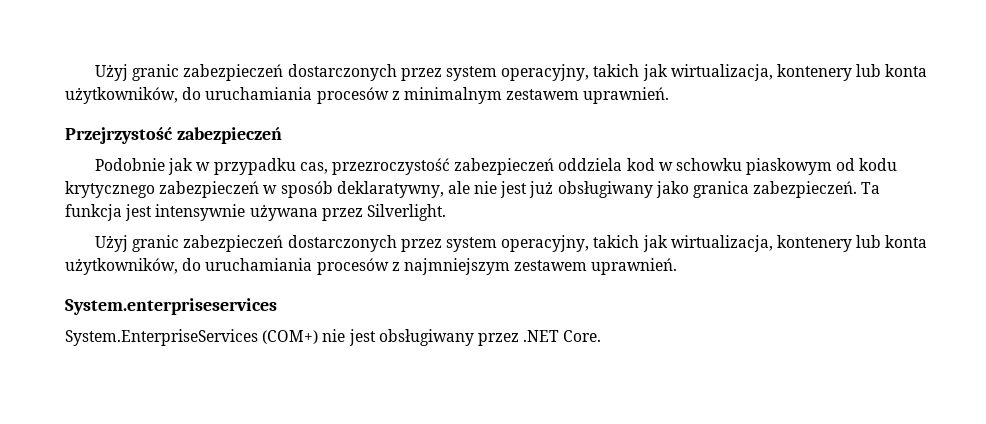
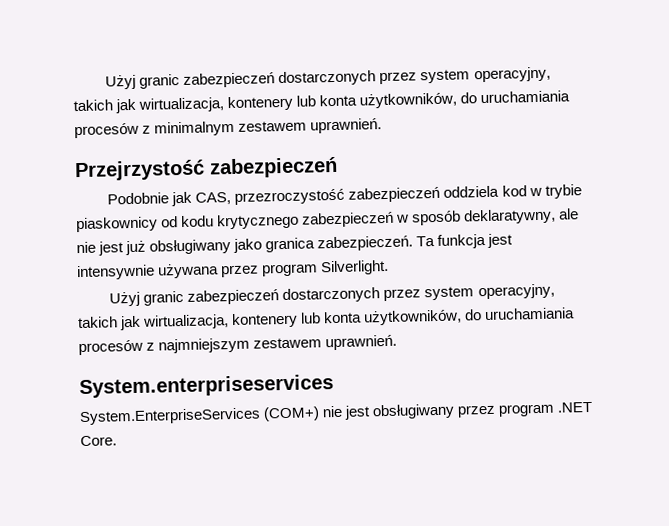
[196,158,328,175] w przypadku cas, -> [195,192,232,205] CAS,
[675,158,833,175] schowku piaskowym -> [544,184,582,199] [76,216,158,233] trybie piaskownicy
(363, 214) none -> [262,263,319,277] program
(519, 339) none -> [498,403,556,417] program

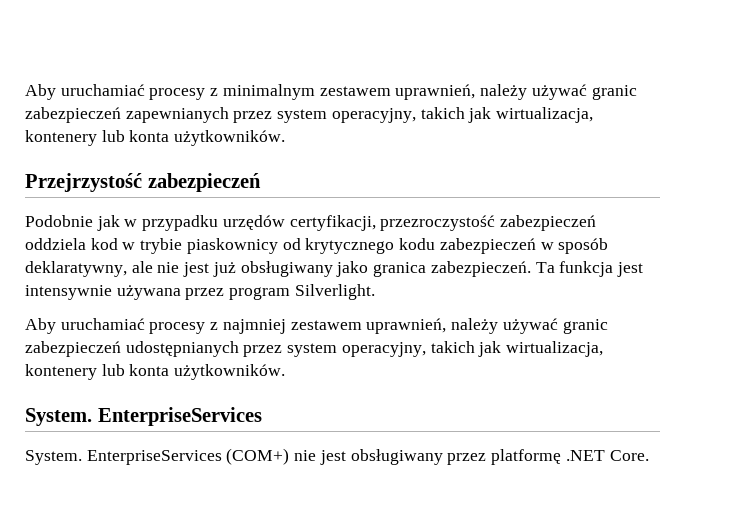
[105,66,551,90] [73,90,571,114] [74,118,383,139] Użyj granic zabezpieczeń dostarczonych przez system operacyjny, takich jak wirtualizacja, kontenery lub konta użytkowników, do uruchamiania procesów z minimalnym zestawem uprawnień. -> [25,84,637,100] [25,107,594,123] [25,130,286,146] Aby uruchamiać procesy z minimalnym zestawem uprawnień, należy używać granic zabezpieczeń zapewnianych przez system operacyjny, takich jak wirtualizacja, kontenery lub konta użytkowników.
[195,192,232,205] CAS, -> [124,215,376,231] w przypadku urzędów certyfikacji,
[181,213,300,230] kodu krytycznego -> [305,238,436,254] krytycznego kodu
[109,283,555,307] [78,307,576,331] [78,334,398,356] [79,374,334,399] [79,407,261,426] Użyj granic zabezpieczeń dostarczonych przez system operacyjny, takich jak wirtualizacja, kontenery lub konta użytkowników, do uruchamiania procesów z najmniejszym zestawem uprawnień. // System.enterpriseservices // System.EnterpriseServices -> [25,318,608,334] [25,341,604,357] [25,364,286,380] [25,407,262,426] [25,450,222,465] Aby uruchamiać procesy z najmniej zestawem uprawnień, należy używać granic zabezpieczeń udostępnianych przez system operacyjny, takich jak wirtualizacja, kontenery lub konta użytkowników. // System. EnterpriseServices // System. EnterpriseServices
[498,403,556,417] program -> [491,449,562,465] platformę

